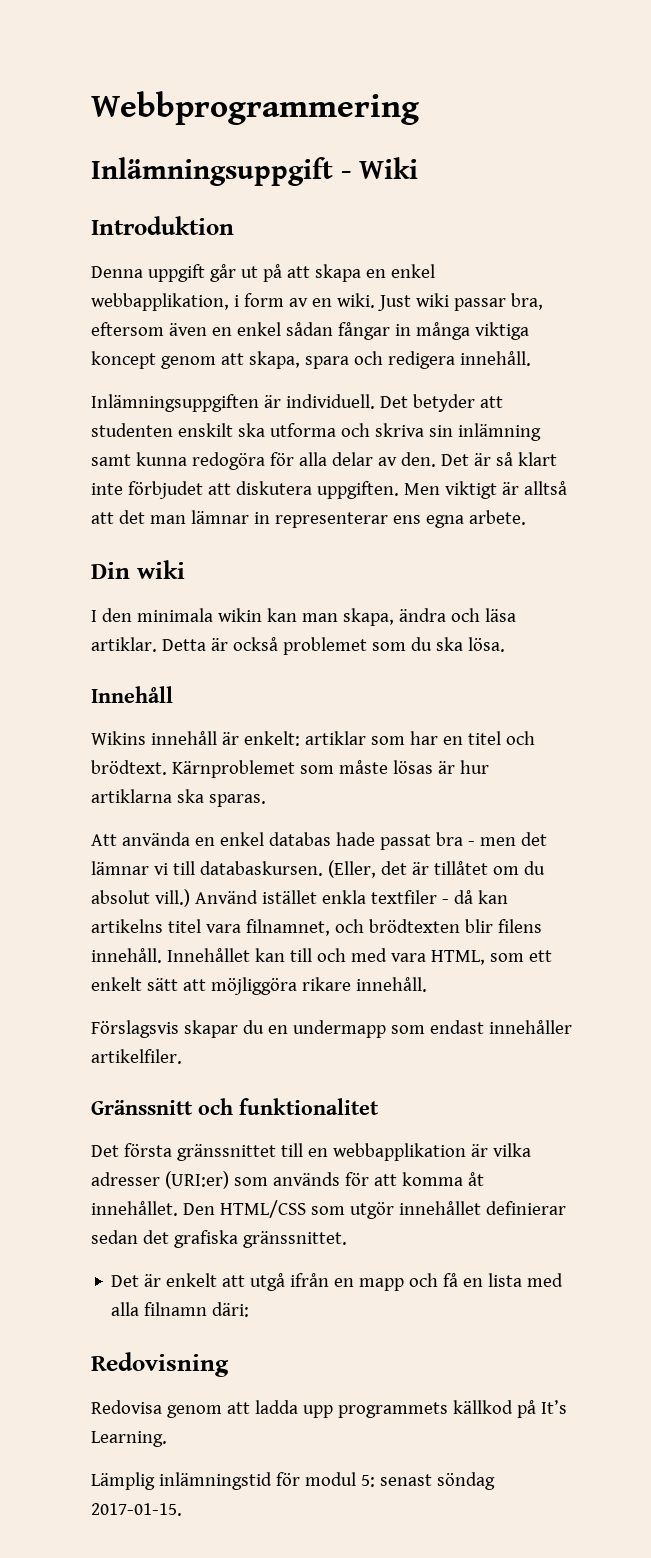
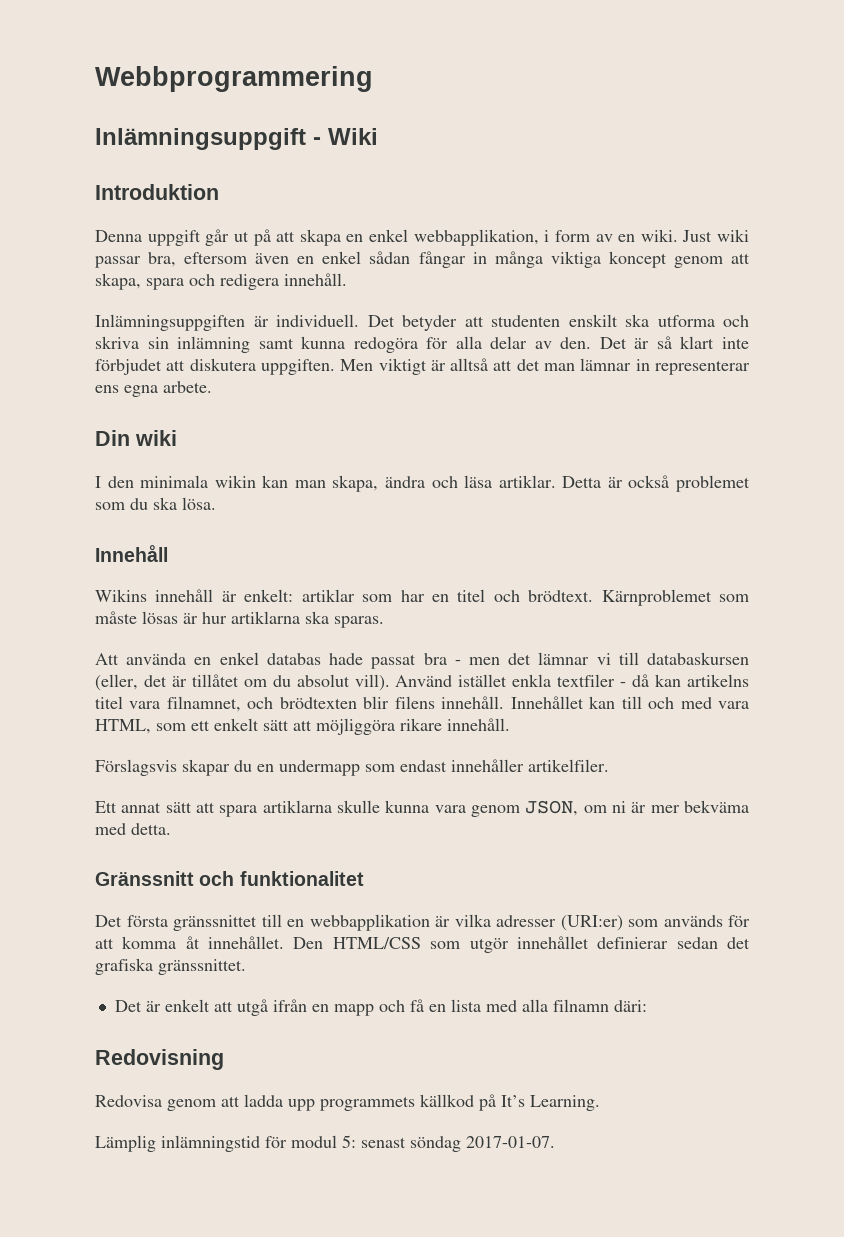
[199,860,376,878] databaskursen. (Eller, -> [647,652,749,665] [95,674,138,691] databaskursen (eller,
[154,889,190,907] vill.) -> [354,674,390,691] vill).
(182, 1056) none -> [95,800,749,817] [95,823,171,835] // Ett annat sätt att spara artiklarna skulle kunna vara genom JSON, om ni är mer bekväma med detta.
[91,1503,182,1516] 2017-01-15. -> [466,1136,555,1148] 2017-01-07.

